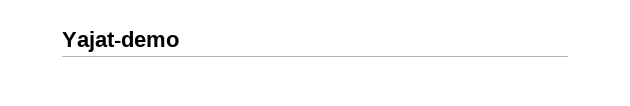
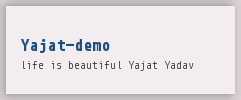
(179, 41) none -> [20,61,194,71] // life is beautiful Yajat Yadav

